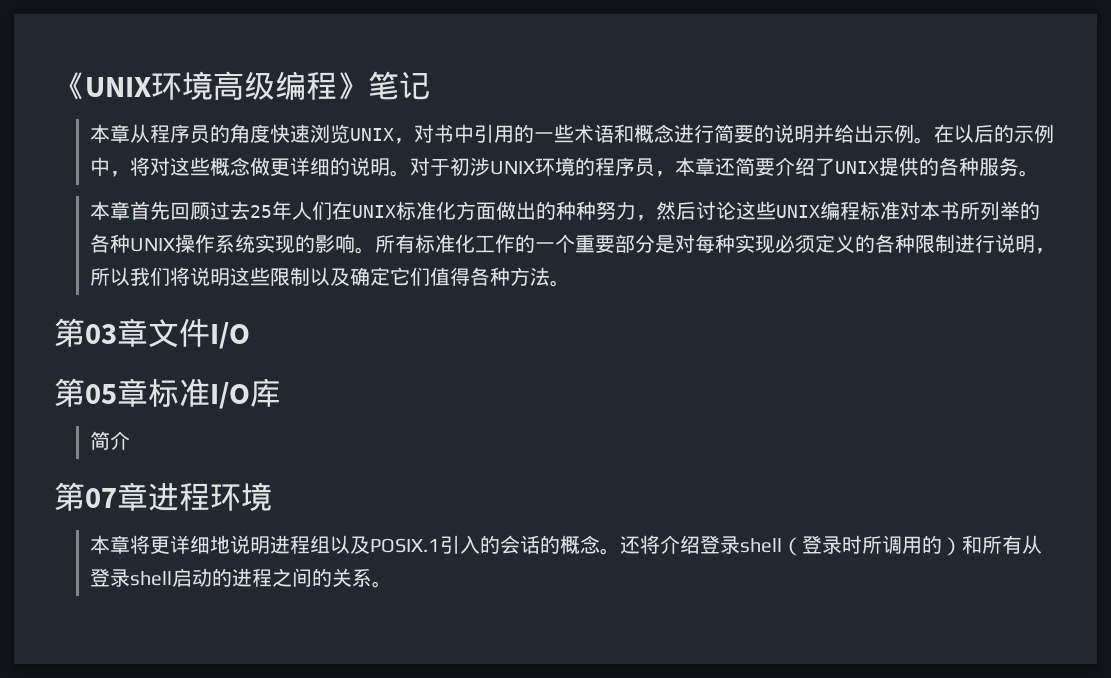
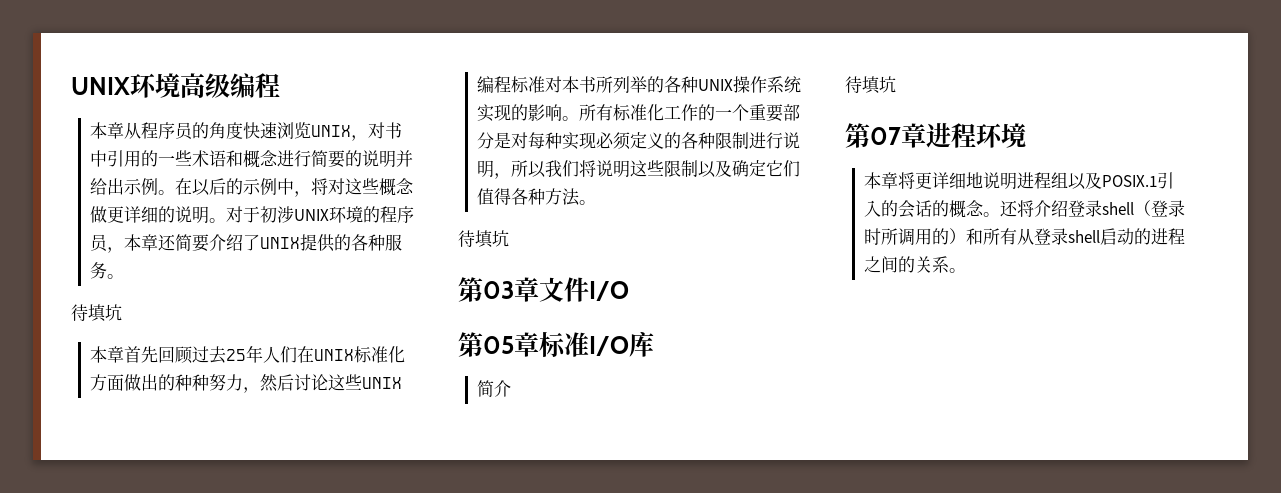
[54,72,85,100] 《 -> (71, 86) none
[337,71,430,100] 》笔记 -> (280, 85) none
(1039, 173) none -> [71,304,122,322] // 待填坑
(570, 283) none -> [458,230,509,248] // 待填坑
(130, 440) none -> [845,76,896,94] // 待填坑

